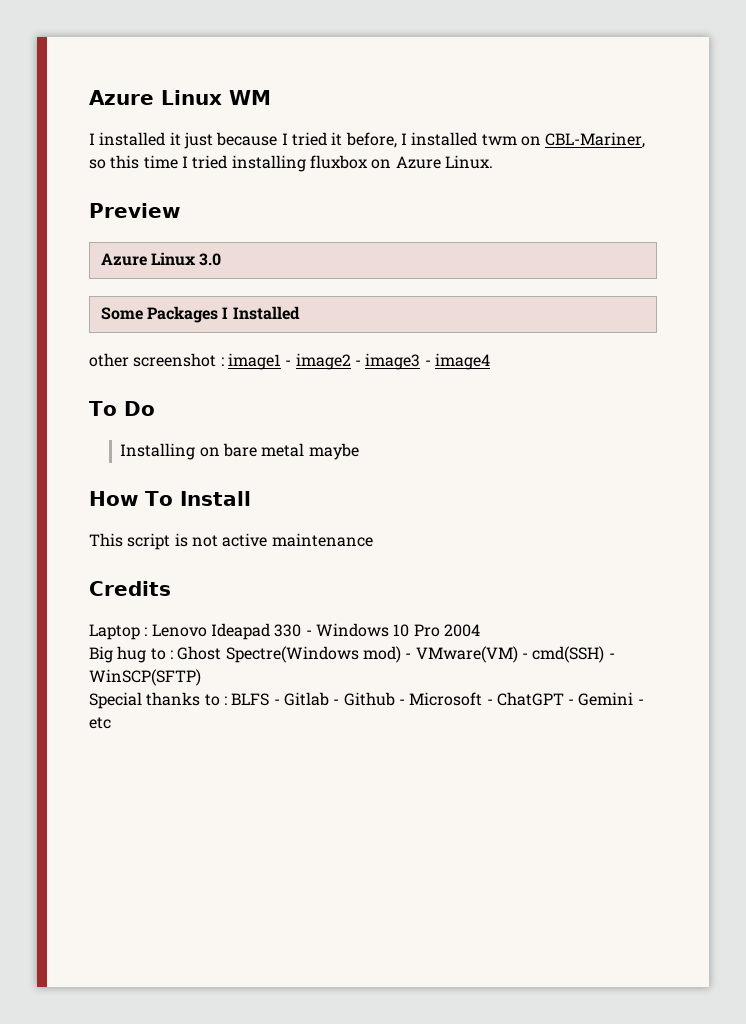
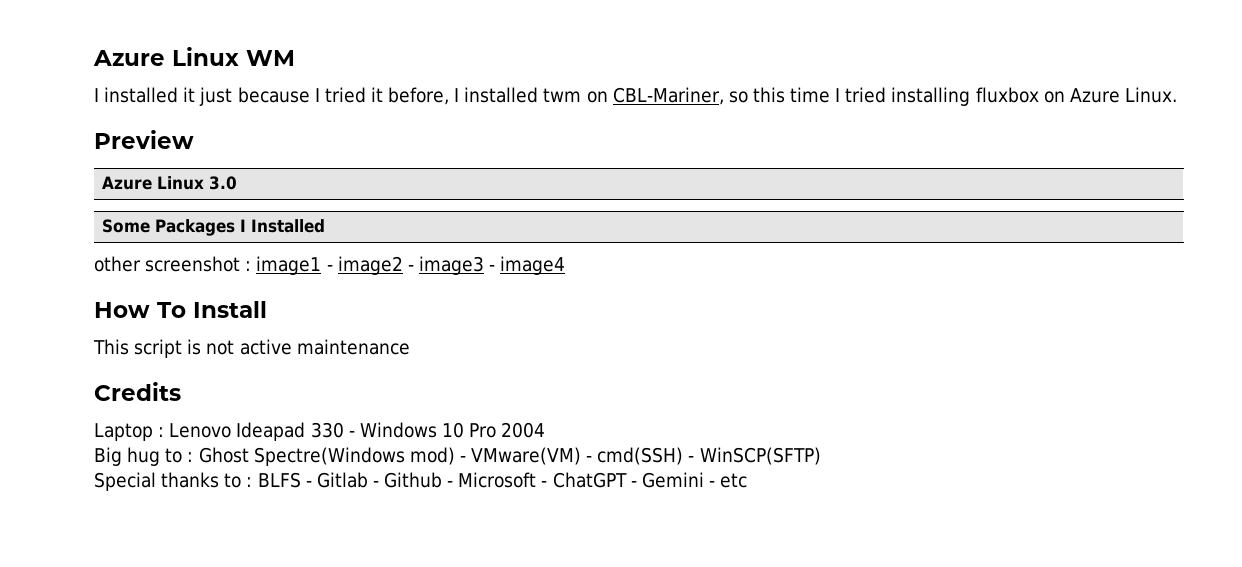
[89,401,155,416] [120,443,359,460] // To Do // Installing on bare metal maybe -> (566, 265) none

